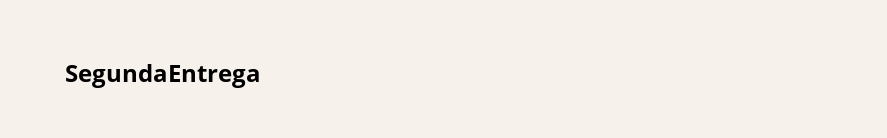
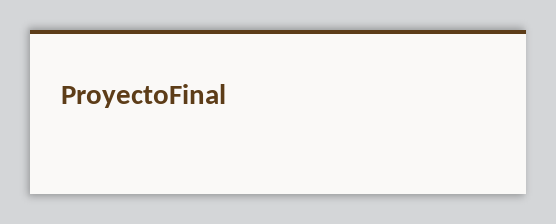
[65,64,261,88] SegundaEntrega -> [61,84,226,108] ProyectoFinal

